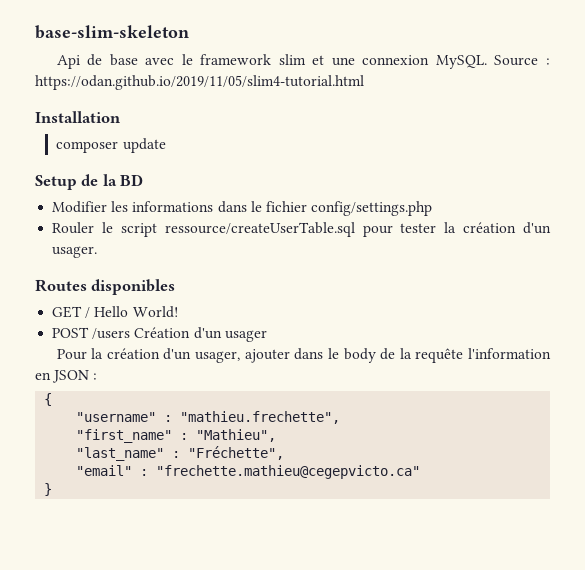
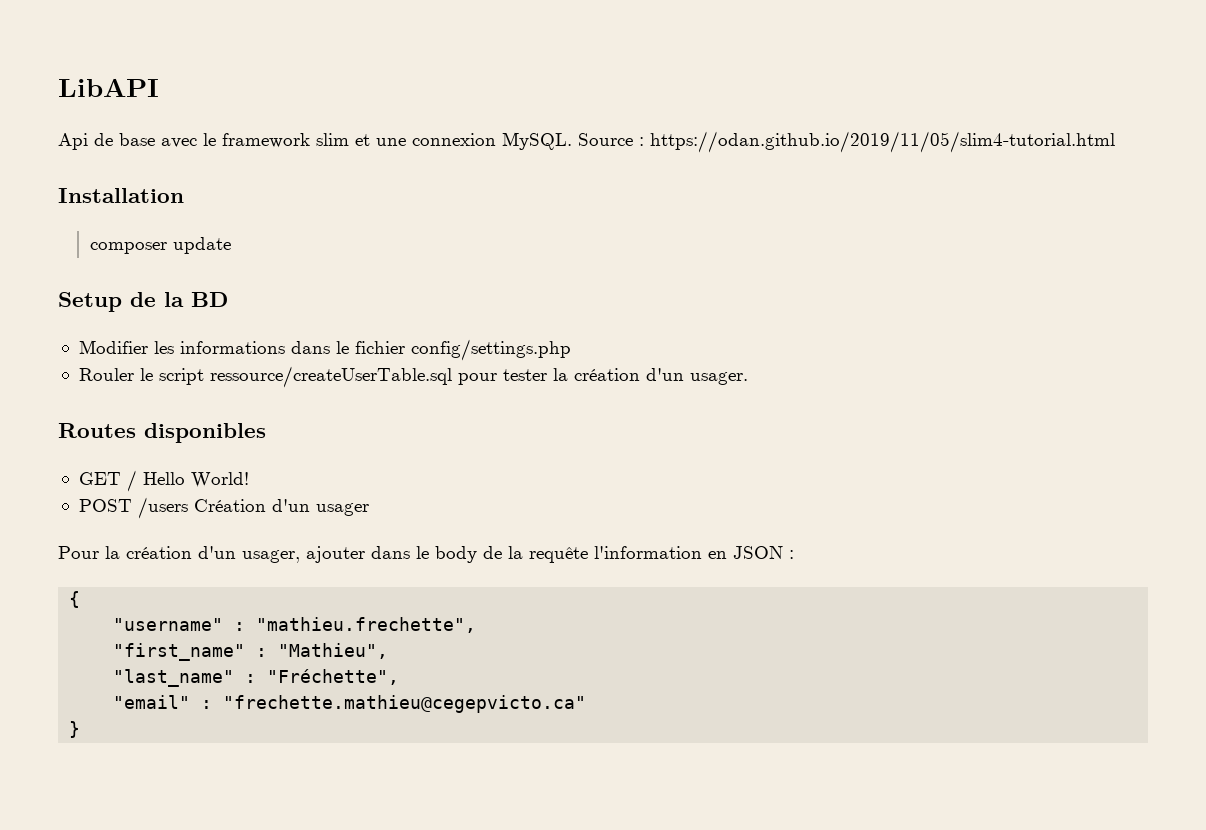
[35,25,189,39] base-slim-skeleton -> [58,78,159,97] LibAPI

